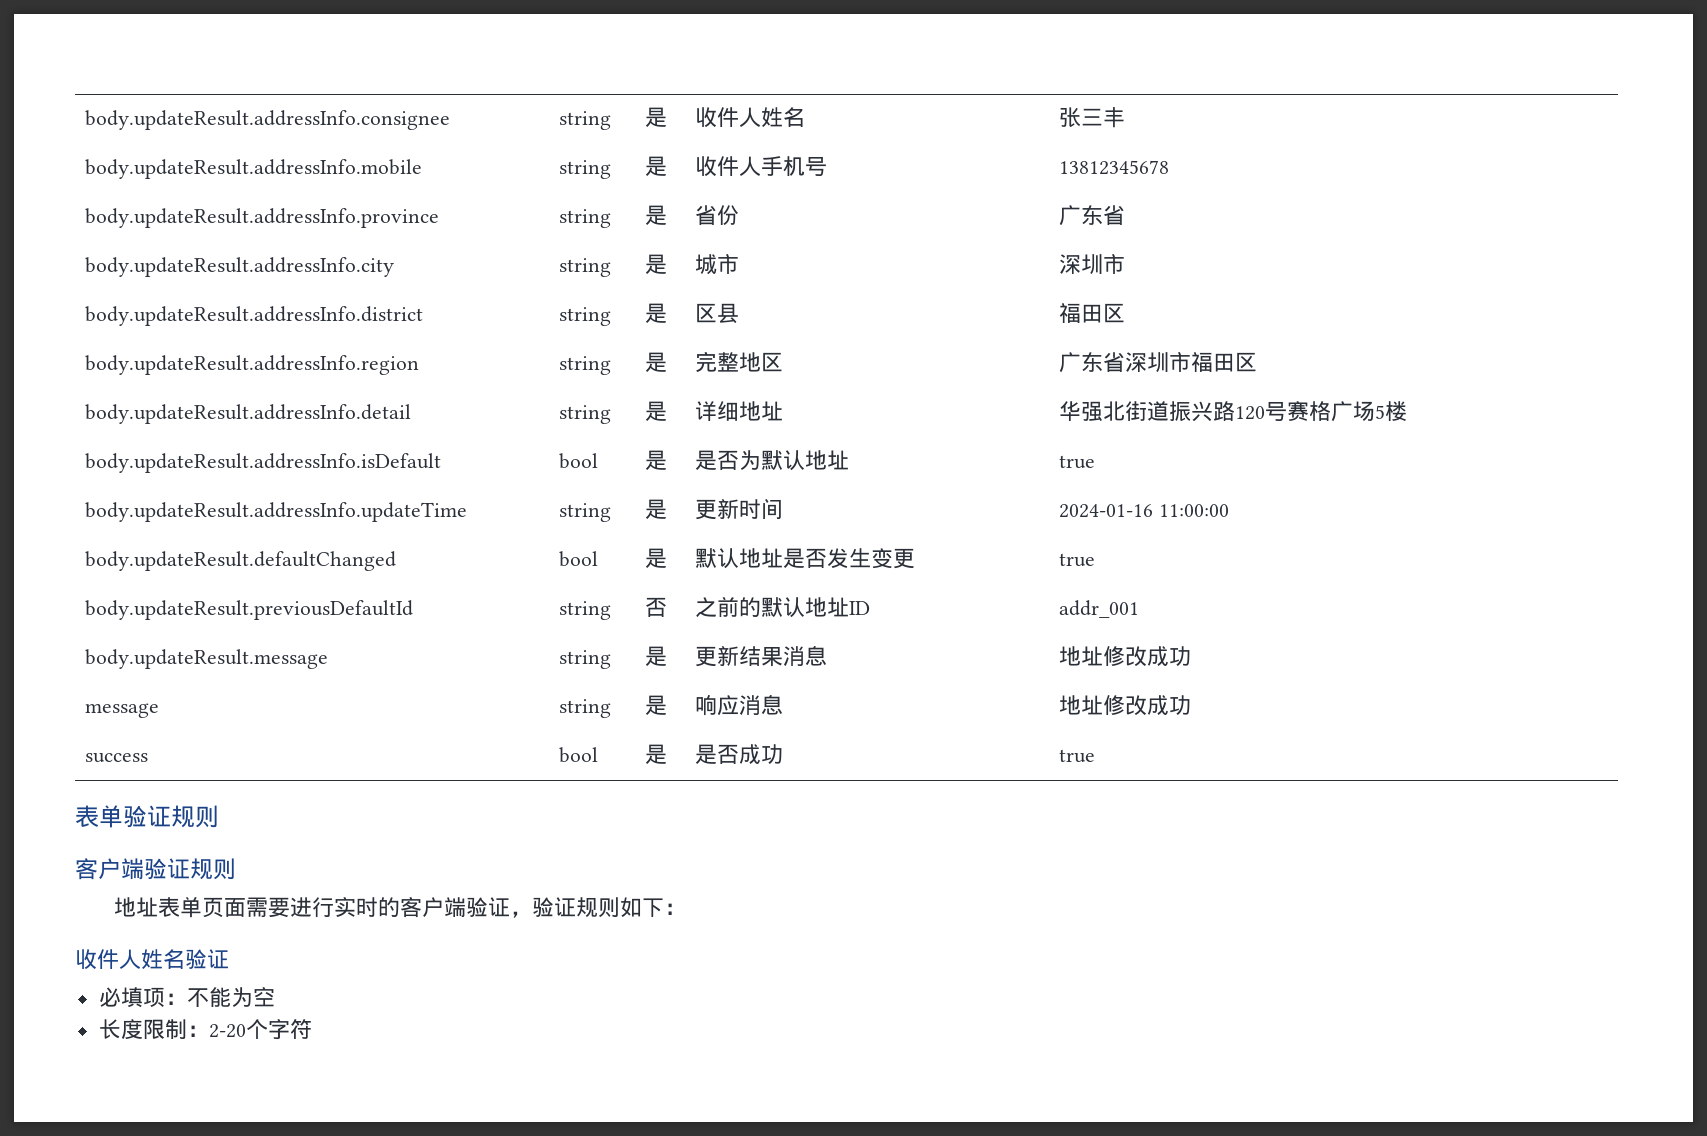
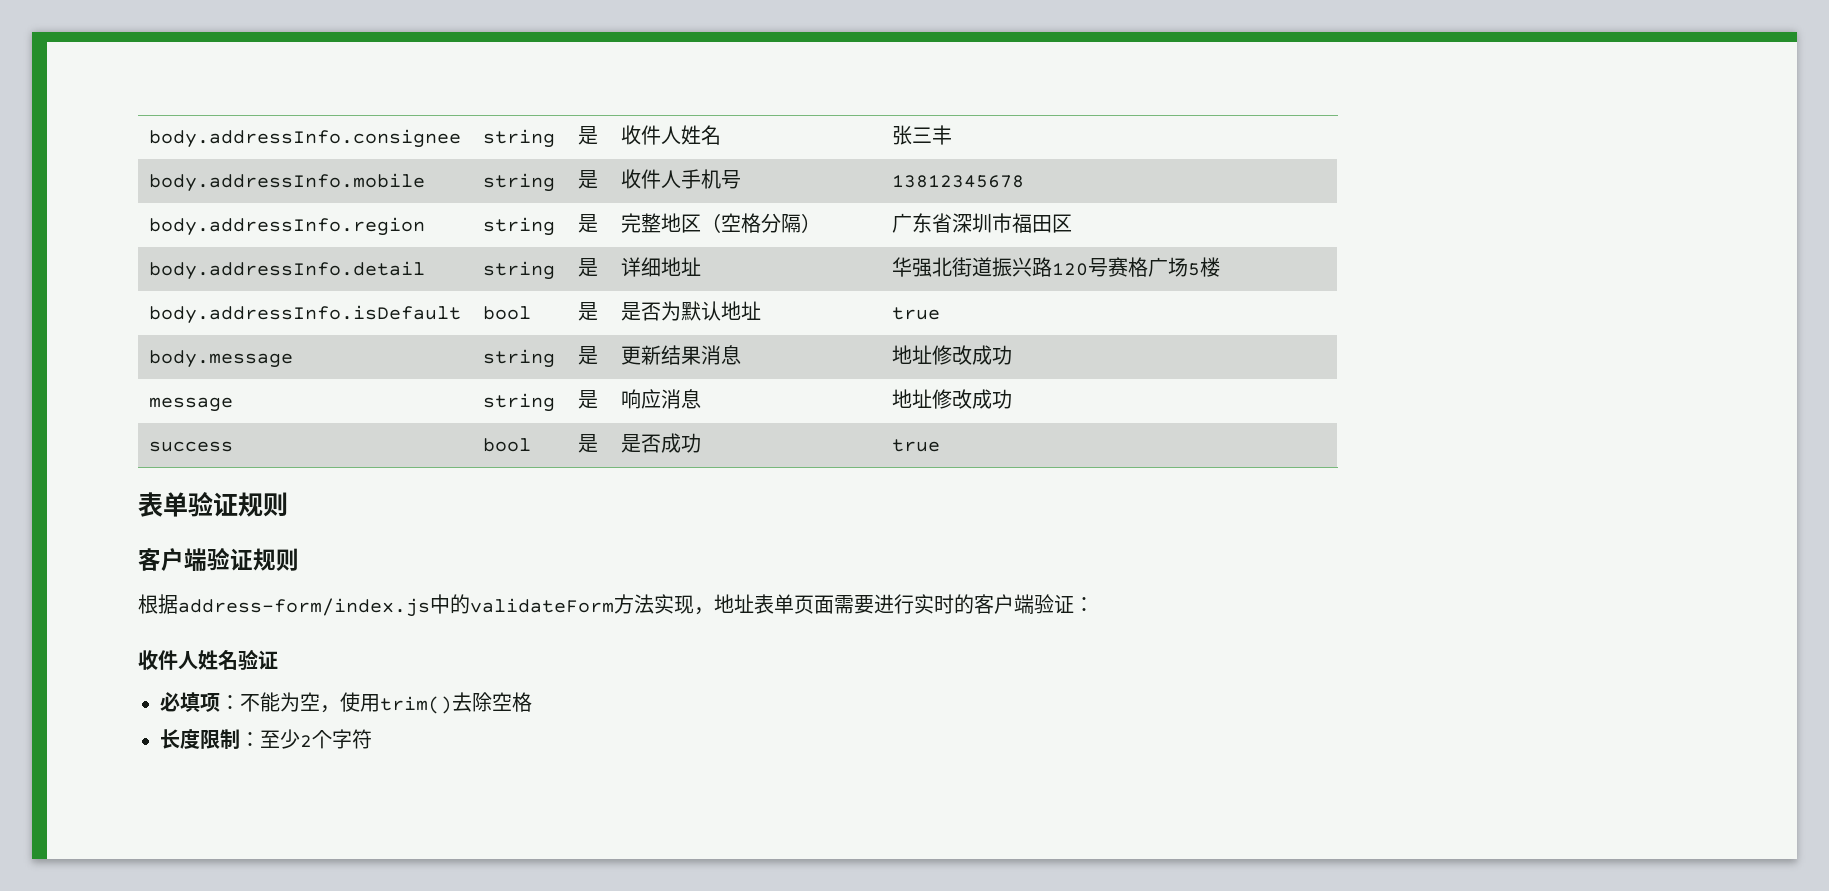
[84,110,450,130] body.updateResult.addressInfo.consignee -> [148,129,461,148] body.addressInfo.consignee
[84,159,422,179] body.updateResult.addressInfo.mobile -> [148,173,425,192] body.addressInfo.mobile
[84,208,439,228] [558,209,611,228] [644,205,667,225] [694,205,739,225] [1058,205,1125,226] [84,257,394,277] [558,258,611,277] [644,254,667,274] [694,254,739,275] [1058,254,1125,275] [84,306,423,326] [558,307,611,326] [644,303,667,323] [694,303,739,324] [1058,303,1125,323] [84,355,419,375] body.updateResult.addressInfo.province | string | 是 | 省份 | 广东省 // body.updateResult.addressInfo.city | string | 是 | 城市 | 深圳市 // body.updateResult.addressInfo.district | string | 是 | 区县 | 福田区 // body.updateResult.addressInfo.region -> [148,217,425,236] body.addressInfo.region
(783, 362) none -> [700,213,821,233] （空格分隔）
[84,404,411,424] body.updateResult.addressInfo.detail -> [148,261,425,280] body.addressInfo.detail
[84,453,441,473] body.updateResult.addressInfo.isDefault -> [148,305,461,324] body.addressInfo.isDefault
[84,502,467,522] [558,503,611,522] [644,499,667,519] [694,498,783,520] [1058,504,1229,518] [84,551,396,571] [558,551,598,567] [644,548,667,568] [694,548,915,569] [1058,553,1095,567] [84,600,413,620] [558,601,611,620] [644,597,667,617] [694,596,870,618] [1058,600,1139,618] [84,649,328,669] body.updateResult.addressInfo.updateTime | string | 是 | 更新时间 | 2024-01-16 11:00:00 // body.updateResult.defaultChanged | bool | 是 | 默认地址是否发生变更 | true // body.updateResult.previousDefaultId | string | 否 | 之前的默认地址ID | addr_001 // body.updateResult.message -> [148,350,293,368] body.message
(236, 869) none -> [138,594,714,617] 根据address-form/index.js中的validateForm方法实现，
[509,897,664,918] ，验证规则如下 -> (1074, 604) none
(275, 997) none -> [320,692,532,714] ，使用trim()去除空格
[208,1024,246,1038] 2-20 -> [260,729,312,749] 至少2

